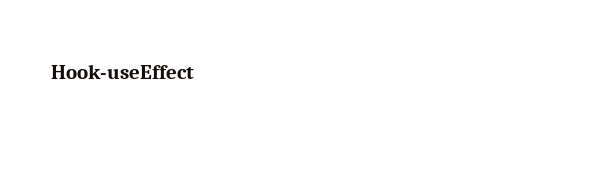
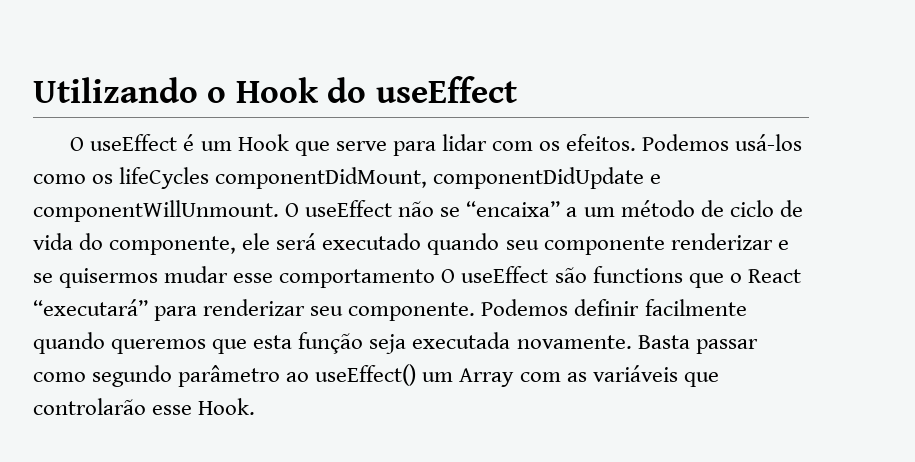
[51,64,194,79] Hook-useEffect -> [33,76,517,103] [70,134,803,156] [33,167,662,189] [33,200,803,222] [33,233,789,255] [33,266,801,288] [33,299,747,321] [33,332,758,354] [33,364,719,387] [33,398,256,415] Utilizando o Hook do useEffect // O useEffect é um Hook que serve para lidar com os efeitos. Podemos usá-los como os lifeCycles componentDidMount, componentDidUpdate e componentWillUnmount. O useEffect não se “encaixa” a um método de ciclo de vida do componente, ele será executado quando seu componente renderizar e se quisermos mudar esse comportamento O useEffect são functions que o React “executará” para renderizar seu componente. Podemos definir facilmente quando queremos que esta função seja executada novamente. Basta passar como segundo parâmetro ao useEffect() um Array com as variáveis que controlarão esse Hook.

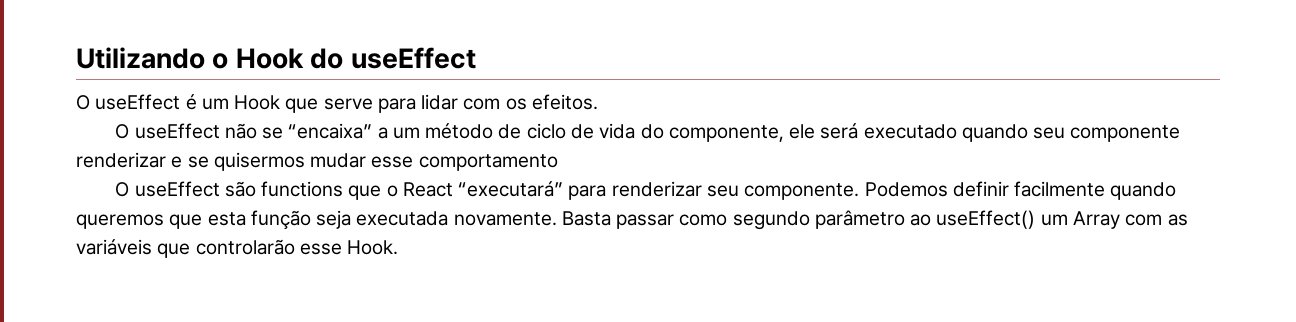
[642,134,803,151] [33,167,662,189] [33,200,279,222] Podemos usá-los como os lifeCycles componentDidMount, componentDidUpdate e componentWillUnmount. -> (598, 102) //
(436, 278) none -> (558, 162) //

